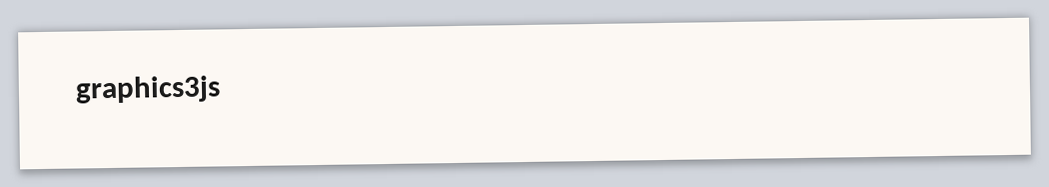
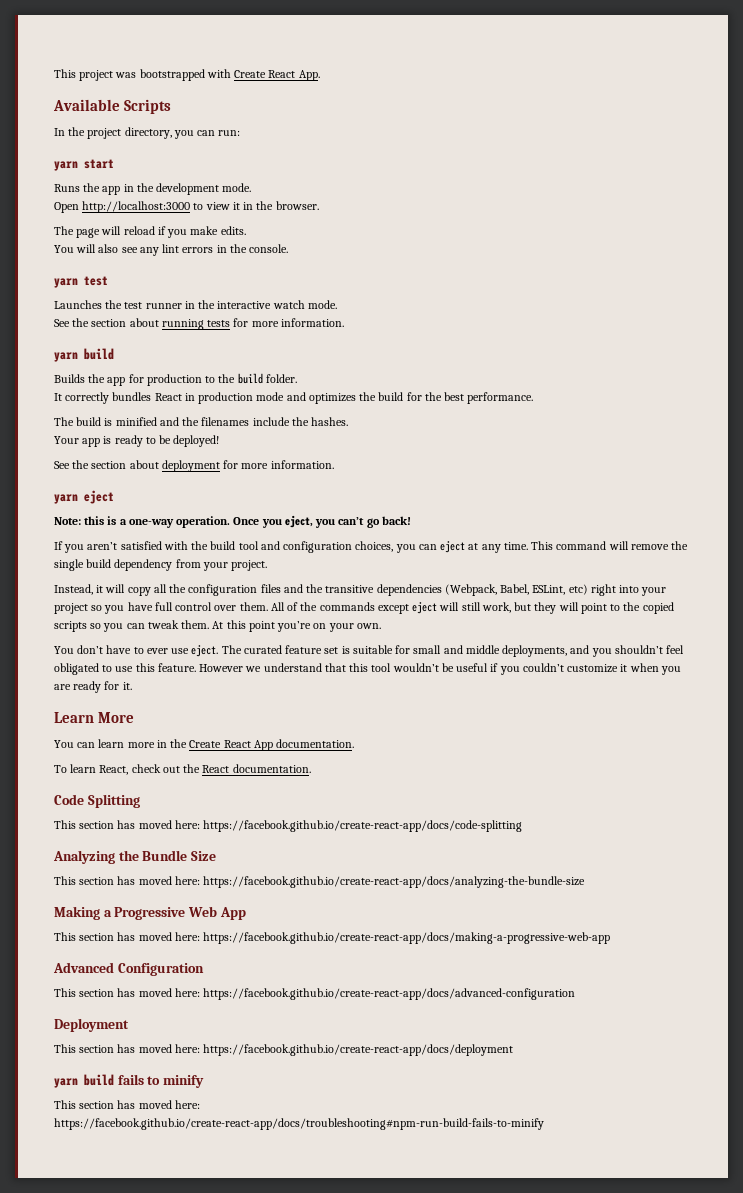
[75,75,221,104] graphics3js -> [54,69,320,81] [53,99,172,114] [54,127,241,139] [54,159,114,171] [54,183,252,195] [54,201,319,213] [54,226,246,238] [54,244,289,256] [54,276,108,288] [54,300,337,309] [54,318,344,330] [54,348,114,362] [54,373,297,386] [54,392,534,404] [54,417,349,426] [54,435,220,447] [54,460,334,472] [54,490,114,504] [54,515,411,528] [54,541,689,553] [54,559,268,571] [54,584,667,596] [54,602,674,614] [54,620,381,632] [54,645,685,657] [54,663,681,675] [54,681,132,693] [54,712,135,723] [54,739,355,751] [54,764,311,775] [54,794,140,808] [54,820,523,832] [53,850,216,864] [54,876,586,888] [54,906,246,920] [54,932,611,944] [53,962,204,976] [54,988,576,1000] [54,1018,129,1032] [54,1044,514,1056] [54,1074,204,1088] [54,1100,200,1109] [54,1118,544,1130] This project was bootstrapped with Create React App. // Available Scripts // In the project directory, you can run: // yarn start // Runs the app in the development mode. // Open http://localhost:3000 to view it in the browser. // The page will reload if you make edits. // You will also see any lint errors in the console. // yarn test // Launches the test runner in the interactive watch mode. // See the section about running tests for more information. // yarn build // Builds the app for production to the build folder. // It correctly bundles React in production mode and optimizes the build for the best performance. // The build is minified and the filenames include the hashes. // Your app is ready to be deployed! // See the section about deployment for more information. // yarn eject // Note: this is a one-way operation. Once you eject, you can’t go back! // If you aren’t satisfied with the build tool and configuration choices, you can eject at any time. This command will remove the single build dependency from your project. // Instead, it will copy all the configuration files and the transitive dependencies (Webpack, Babel, ESLint, etc) right into your project so you have full control over them. All of the commands except eject will still work, but they will point to the copied scripts so you can tweak them. At this point you’re on your own. // You don’t have to ever use eject. The curated feature set is suitable for small and middle deployments, and you shouldn’t feel obligated to use this feature. However we understand that this tool wouldn’t be useful if you couldn’t customize it when you are ready for it. // Learn More // You can learn more in the Create React App documentation. // To learn React, check out the React documentation. // Code Splitting // This section has moved here: https://facebook.github.io/create-react-app/docs/code-splitting // Analyzing the Bundle Size // This section has moved here: https://facebook.github.io/create-react-app/docs/analyzing-the-bundle-size // Making a Progressive Web App // This section has moved here: https://facebook.github.io/create-react-app/docs/making-a-progressive-web-app // Advanced Configuration // This section has moved here: https://facebook.github.io/create-react-app/docs/advanced-configuration // Deployment // This section has moved here: https://facebook.github.io/create-react-app/docs/deployment // yarn build fails to minify // This section has moved here: https://facebook.github.io/create-react-app/docs/troubleshooting#npm-run-build-fails-to-minify

